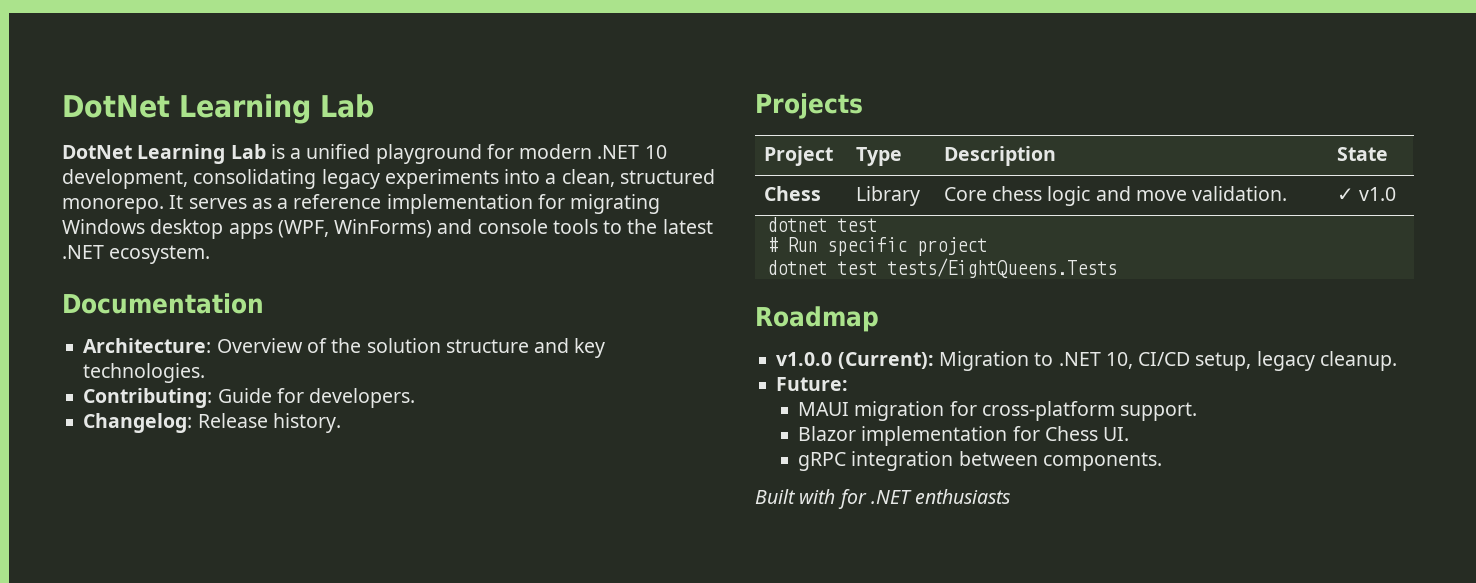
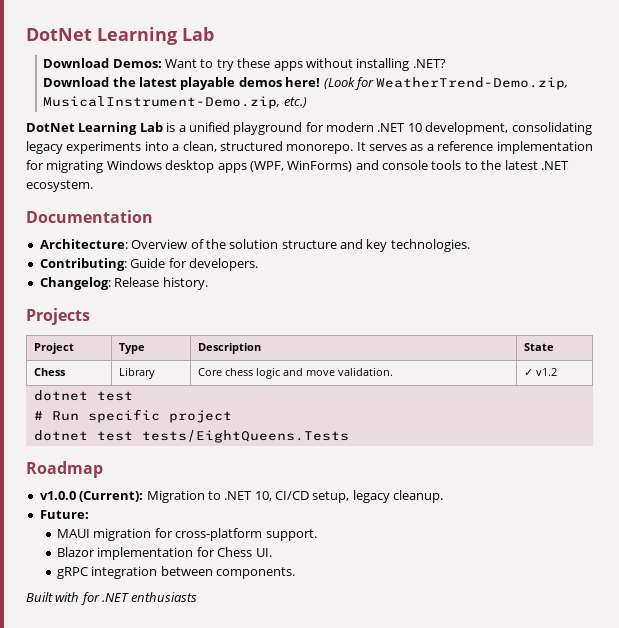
[62,94,374,124] DotNet Learning Lab -> [26,27,214,45] [43,58,446,71] [43,77,569,90] [43,96,307,109] DotNet Learning Lab // Download Demos: Want to try these apps without installing .NET? // Download the latest playable demos here! (Look for WeatherTrend-Demo.zip, MusicalInstrument-Demo.zip, etc.)
[1358,187,1396,201] v1.0 -> [535,368,557,376] v1.2

